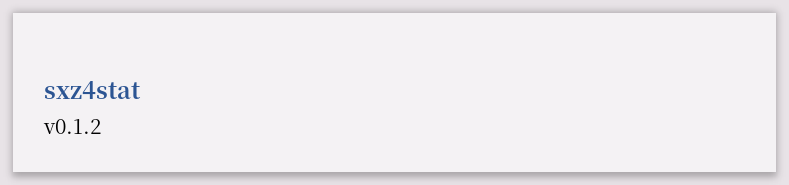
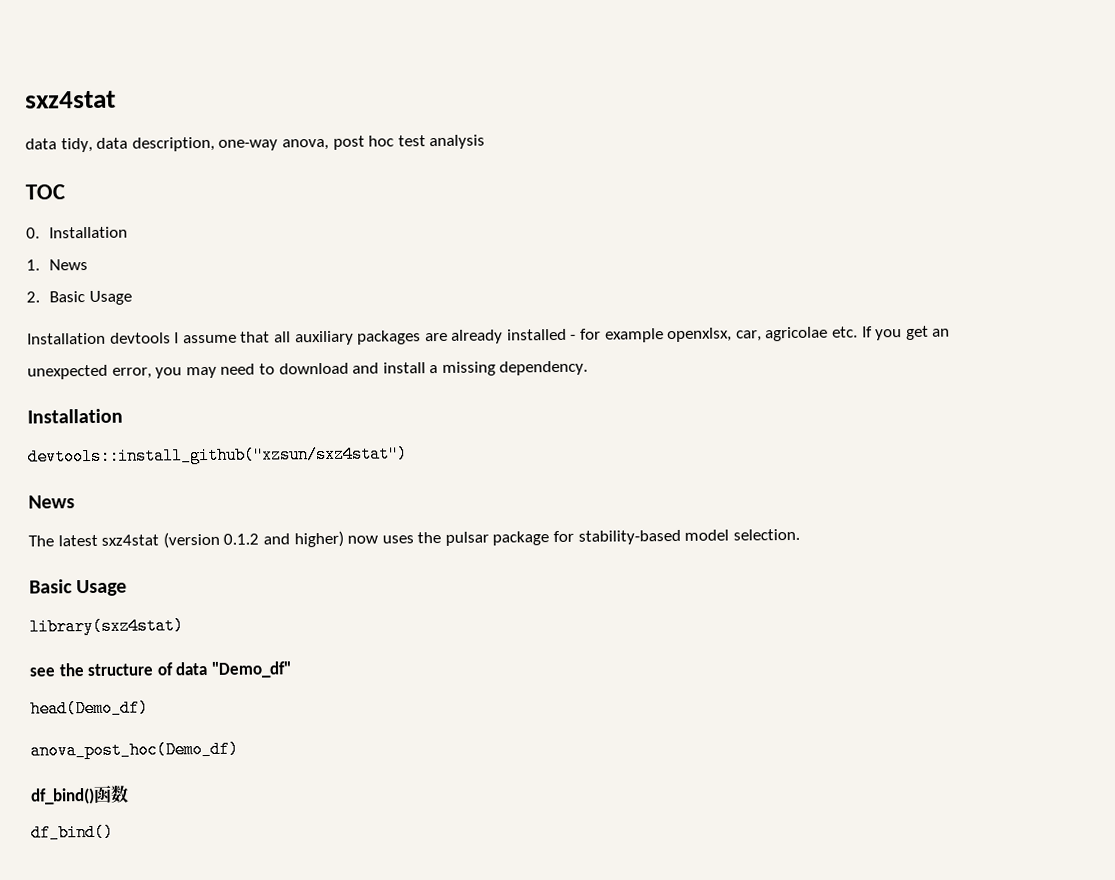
[43,119,101,134] v0.1.2 -> [25,134,486,153] [25,184,65,200] [26,226,129,239] [26,259,89,271] [26,290,132,306] [27,325,951,346] [27,360,589,380] [27,408,123,424] [28,445,408,466] [28,495,75,509] [28,528,800,549] [29,579,128,597] [29,617,184,636] [29,661,292,678] [30,699,149,718] [30,740,239,760] [30,784,129,805] [31,823,114,842] data tidy, data description, one-way anova, post hoc test analysis // TOC // 0. Installation // 1. News // 2. Basic Usage // Installation devtools I assume that all auxiliary packages are already installed - for example openxlsx, car, agricolae etc. If you get an unexpected error, you may need to download and install a missing dependency. // Installation // devtools::install_github("xzsun/sxz4stat") // News // The latest sxz4stat (version 0.1.2 and higher) now uses the pulsar package for stability-based model selection. // Basic Usage // library(sxz4stat) // see the structure of data "Demo_df" // head(Demo_df) // anova_post_hoc(Demo_df) // df_bind()函数 // df_bind()

